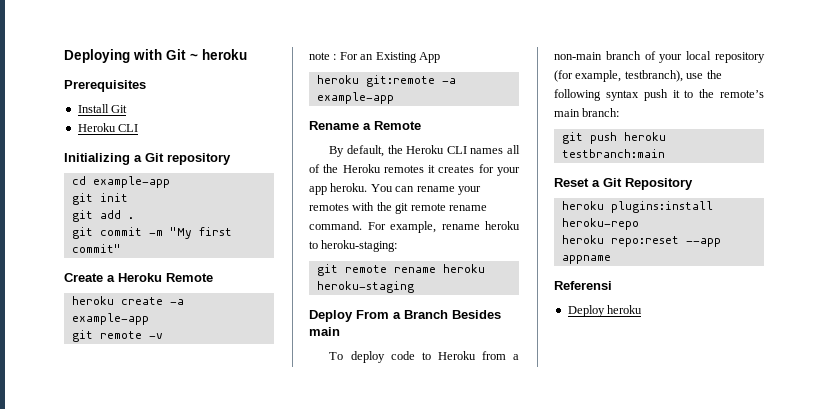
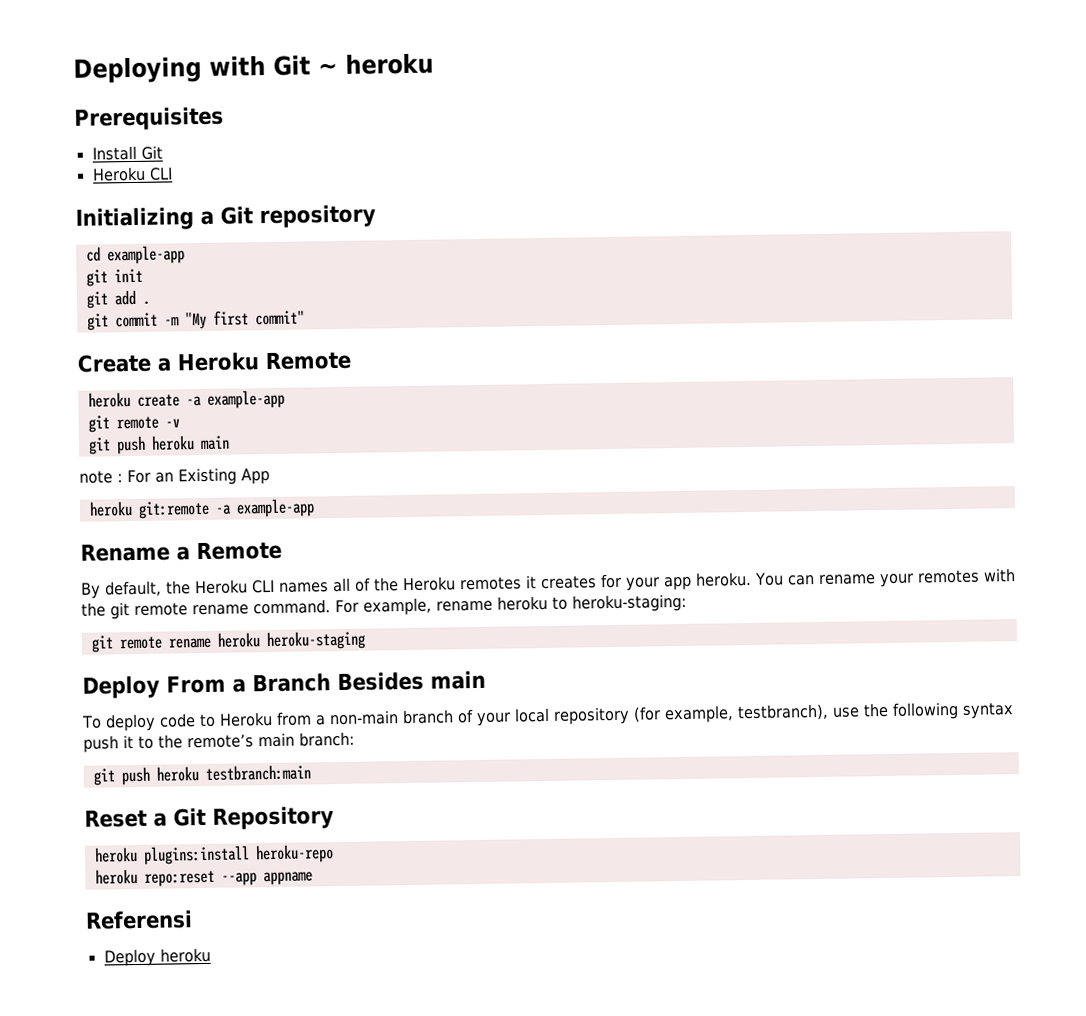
(163, 336) none -> [87,435,230,455] // git push heroku main

